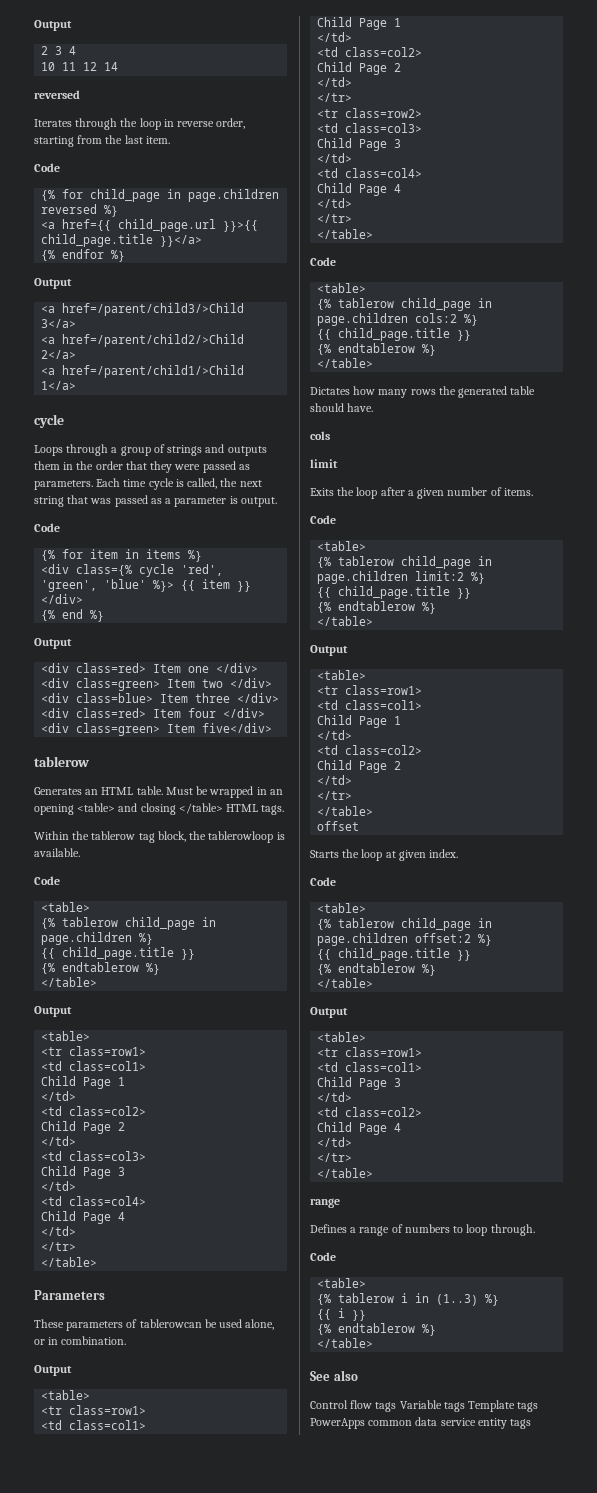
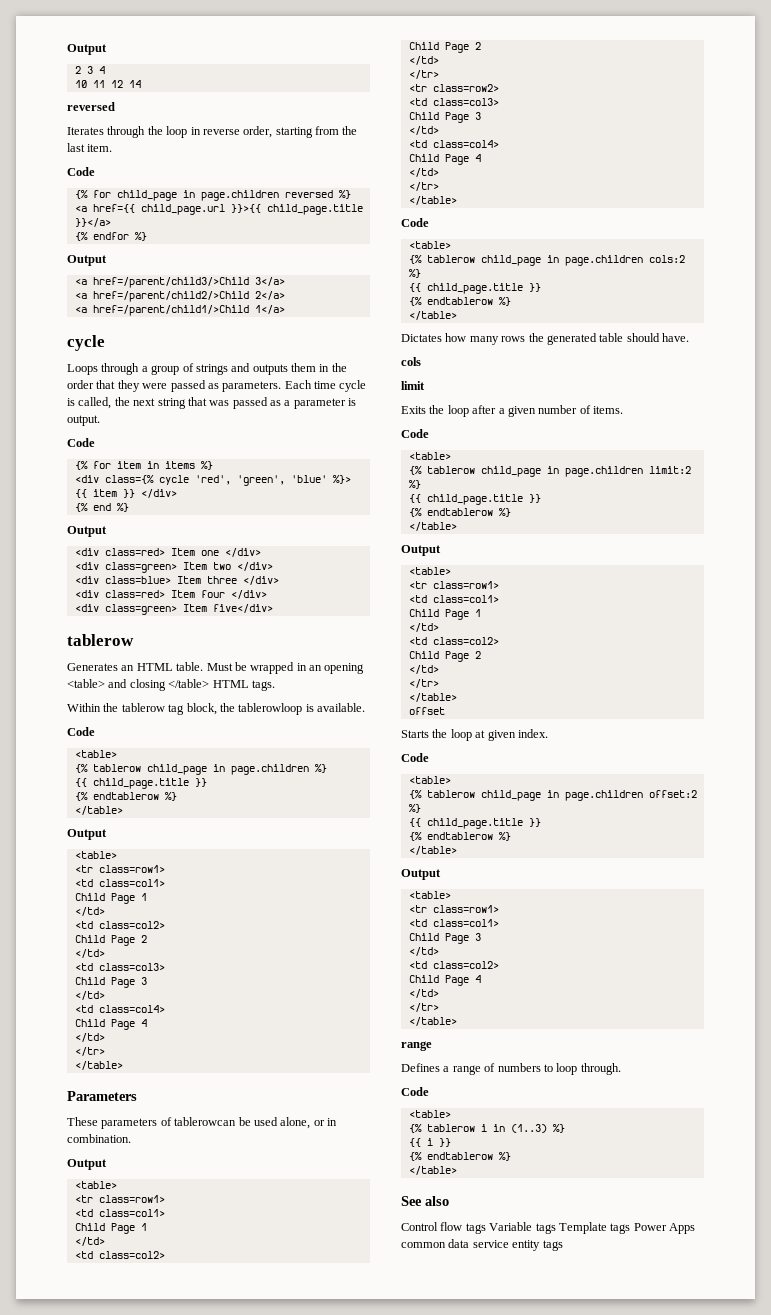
[310,1418,365,1429] PowerApps -> [633,1223,695,1234] Power Apps

